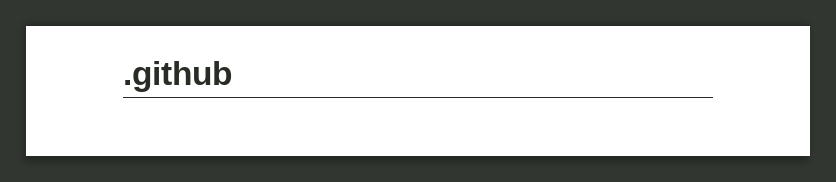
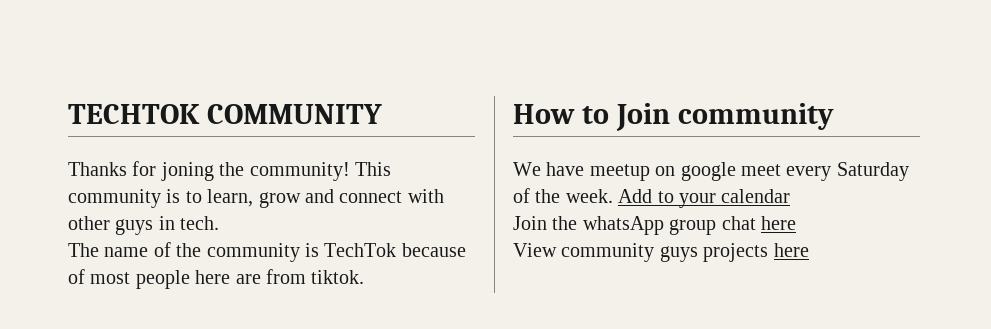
[123,61,232,92] .github -> [68,104,383,124] [68,161,391,181] [68,189,444,208] [68,216,220,235] [68,242,466,262] [68,269,365,289] [513,103,835,131] [513,162,909,181] [513,188,791,208] [513,216,796,235] [513,243,809,262] TECHTOK COMMUNITY // Thanks for joning the community! This community is to learn, grow and connect with other guys in tech. // The name of the community is TechTok because of most people here are from tiktok. // How to Join community // We have meetup on google meet every Saturday of the week. Add to your calendar // Join the whatsApp group chat here // View community guys projects here

